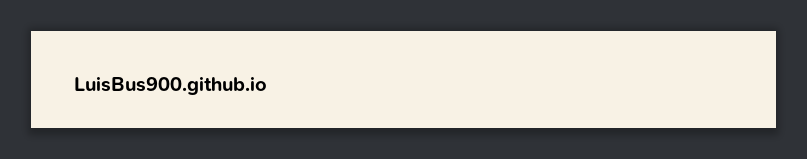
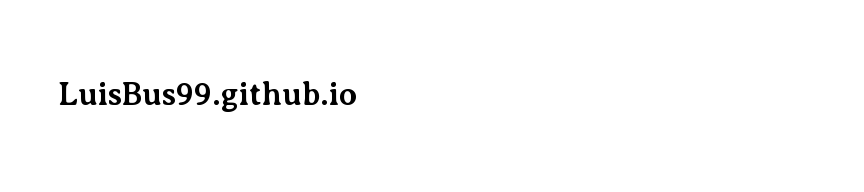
[74,76,267,95] LuisBus900.github.io -> [58,81,357,112] LuisBus99.github.io

